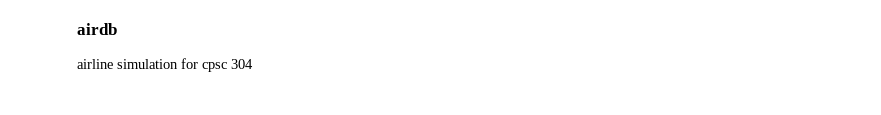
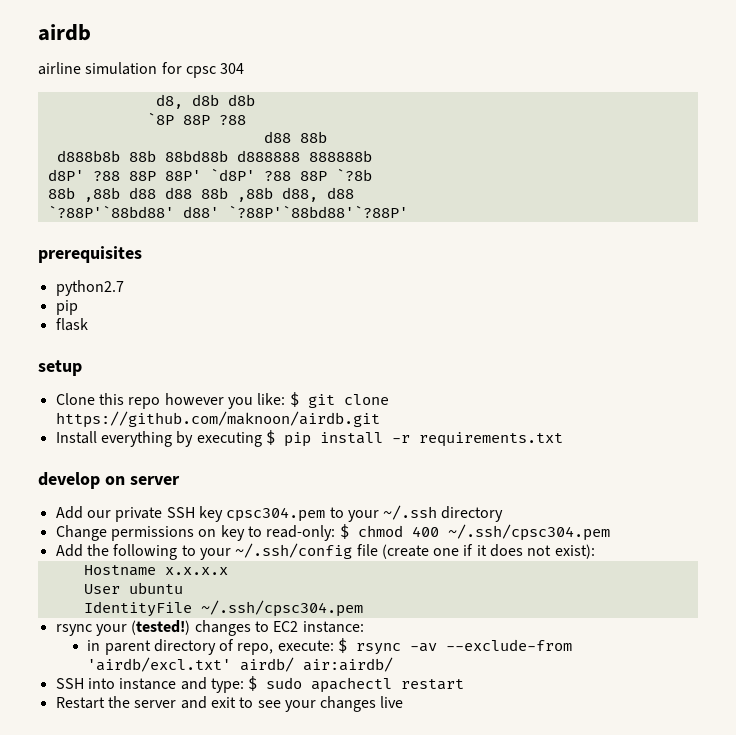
(253, 64) none -> [155,94,255,109] [146,112,246,125] [263,131,327,143] [56,150,372,162] [47,168,372,181] [47,187,354,202] [47,205,408,218] [38,246,142,263] [55,280,124,296] [55,300,78,315] [55,318,88,331] [38,360,82,376] [55,392,389,409] [55,411,380,428] [55,430,563,447] [38,472,180,489] [55,505,504,522] [55,524,610,541] [55,543,595,560] [83,565,228,576] [83,582,183,594] [83,600,363,617] [55,620,364,636] [87,638,573,655] [87,657,394,672] [55,676,465,693] [55,696,404,712] // d8, d8b d8b // `8P 88P ?88 // d88 88b // d888b8b 88b 88bd88b d888888 888888b // d8P' ?88 88P 88P' `d8P' ?88 88P `?8b // 88b ,88b d88 d88 88b ,88b d88, d88 // `?88P'`88bd88' d88' `?88P'`88bd88'`?88P' // prerequisites // python2.7 // pip // flask // setup // Clone this repo however you like: $ git clone https://github.com/maknoon/airdb.git // Install everything by executing $ pip install -r requirements.txt // develop on server // Add our private SSH key cpsc304.pem to your ~/.ssh directory // Change permissions on key to read-only: $ chmod 400 ~/.ssh/cpsc304.pem // Add the following to your ~/.ssh/config file (create one if it does not exist): // Hostname x.x.x.x // User ubuntu // IdentityFile ~/.ssh/cpsc304.pem // rsync your (tested!) changes to EC2 instance: // in parent directory of repo, execute: $ rsync -av --exclude-from 'airdb/excl.txt' airdb/ air:airdb/ // SSH into instance and type: $ sudo apachectl restart // Restart the server and exit to see your changes live

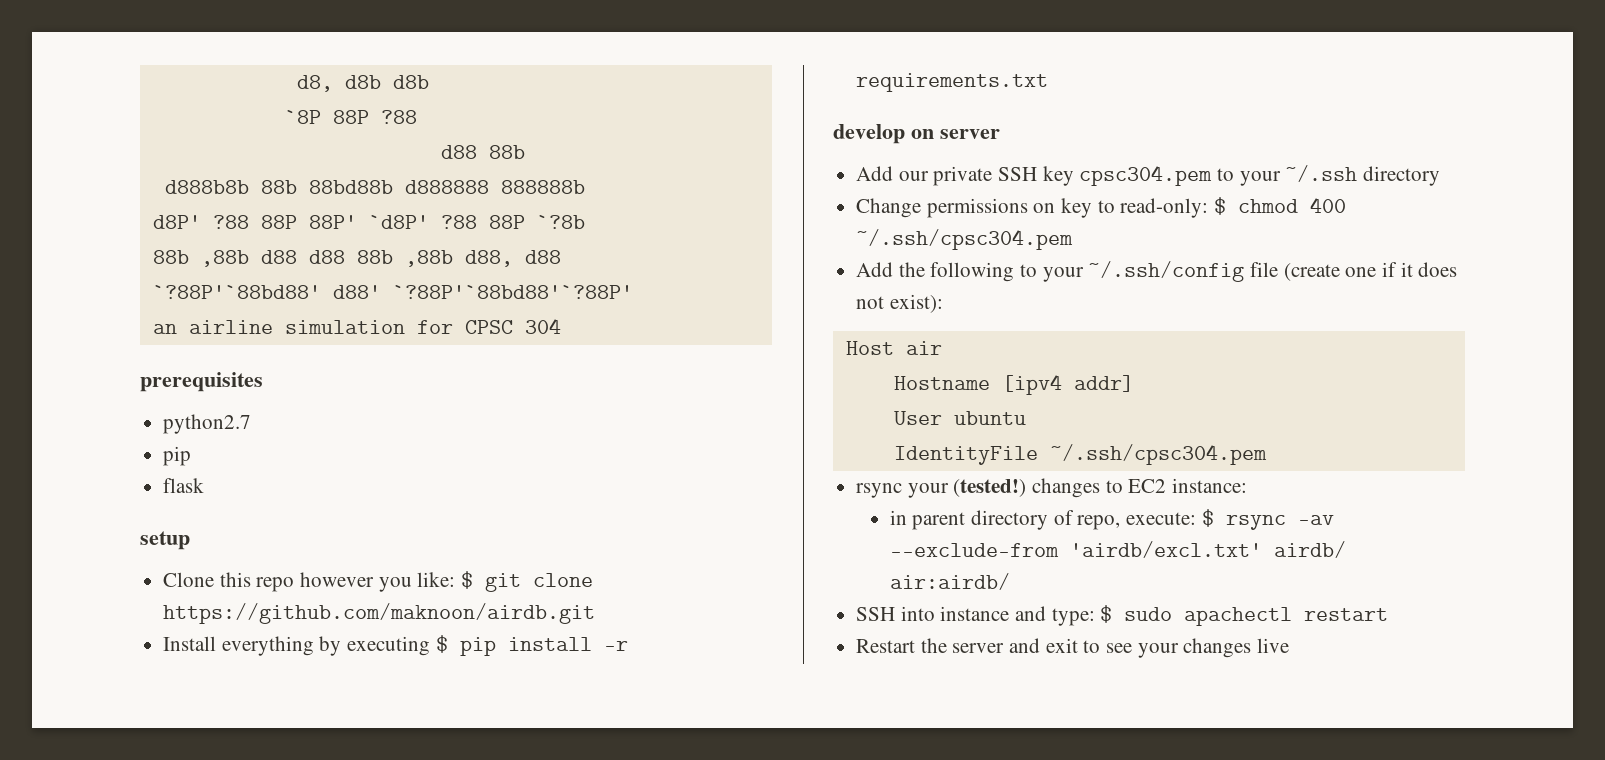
[38,24,91,41] [38,62,245,78] airdb // airline simulation for cpsc 304 // -> (296, 83) none
(408, 211) none -> [152,318,561,334] // an airline simulation for CPSC 304
(595, 551) none -> [845,341,942,355] // Host air
[164,567,228,575] x.x.x.x -> [1001,374,1134,395] [ipv4 addr]

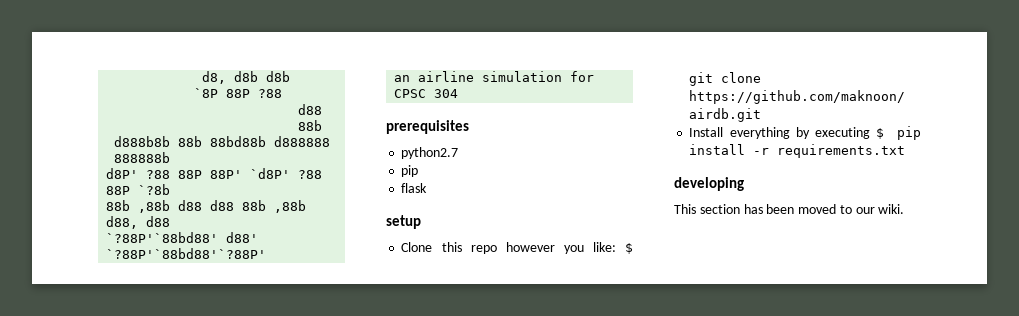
[833,124,1000,144] [856,165,1441,186] [856,197,1347,218] [856,229,1074,250] [856,261,1458,282] [856,294,943,313] [845,341,942,355] [893,374,1134,395] [893,411,1026,425] [893,444,1267,465] [856,478,1248,498] [889,509,1334,530] [889,541,1346,558] [889,573,1010,590] [856,605,1389,626] [856,638,1290,658] develop on server // Add our private SSH key cpsc304.pem to your ~/.ssh directory // Change permissions on key to read-only: $ chmod 400 ~/.ssh/cpsc304.pem // Add the following to your ~/.ssh/config file (create one if it does not exist): // Host air // Hostname [ipv4 addr] // User ubuntu // IdentityFile ~/.ssh/cpsc304.pem // rsync your (tested!) changes to EC2 instance: // in parent directory of repo, execute: $ rsync -av --exclude-from 'airdb/excl.txt' airdb/ air:airdb/ // SSH into instance and type: $ sudo apachectl restart // Restart the server and exit to see your changes live -> [674,177,744,191] [674,204,905,214] developing // This section has been moved to our wiki.

